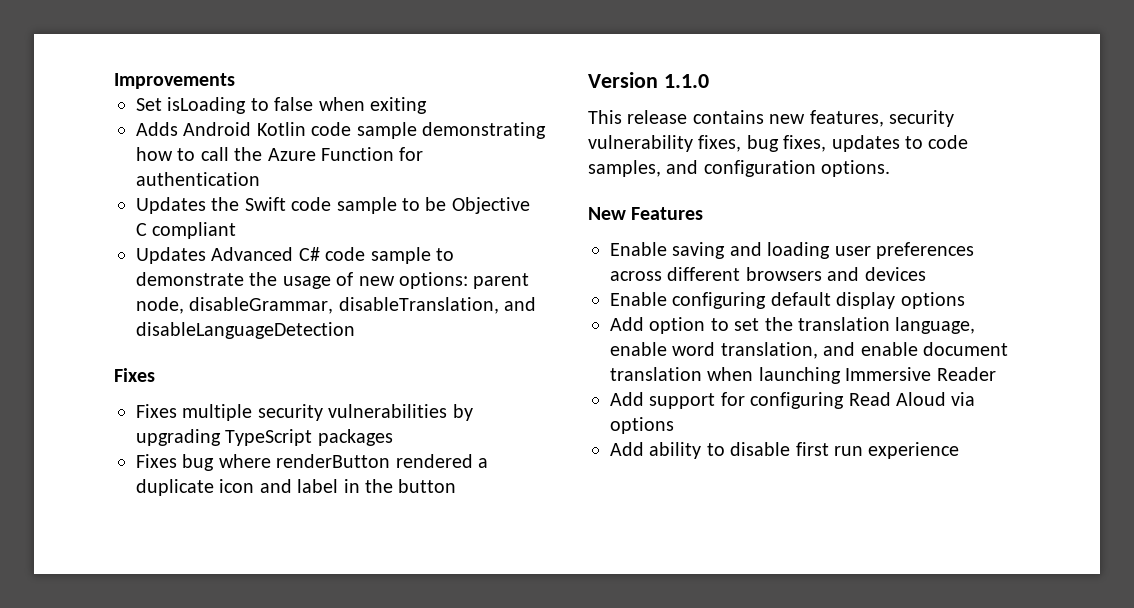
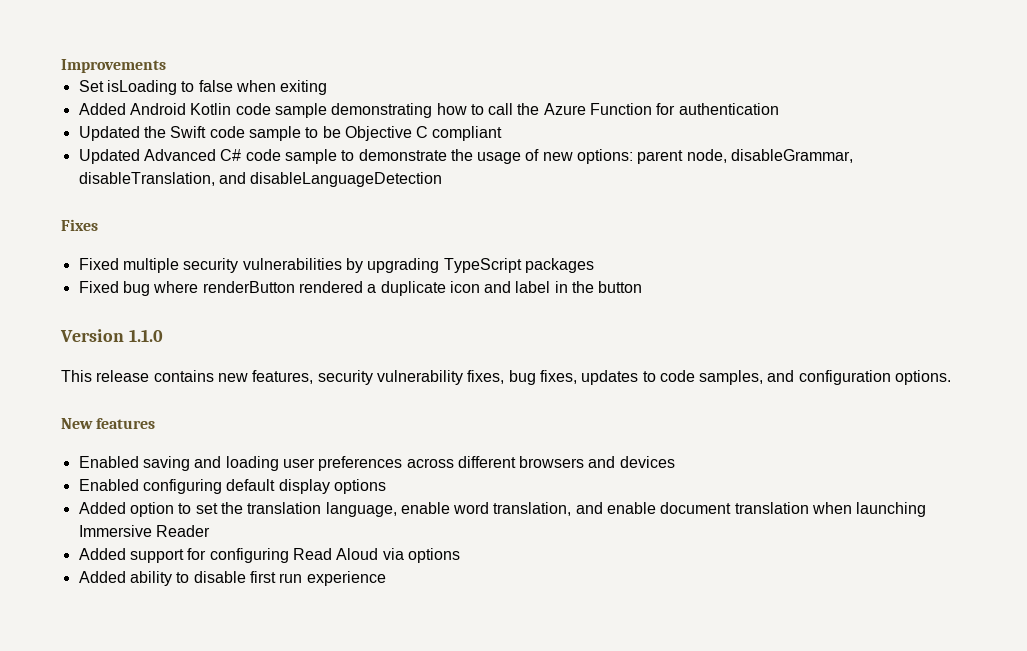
[136,122,178,136] Adds -> [78,103,126,115] Added
[136,197,206,214] Updates -> [78,126,140,141] Updated
[136,247,206,264] Updates -> [78,149,140,164] Updated
[136,404,177,418] Fixes -> [78,258,119,270] Fixed
[136,454,177,468] Fixes -> [78,281,119,293] Fixed
[631,207,704,220] [610,242,667,256] Features // Enable -> [96,418,156,429] [78,456,139,468] features // Enabled
[610,292,667,306] Enable -> [78,479,139,491] Enabled
[610,317,644,331] Add -> [78,502,126,514] Added
[610,392,644,406] Add -> [78,548,126,560] Added
[610,442,644,456] Add -> [78,571,126,583] Added

